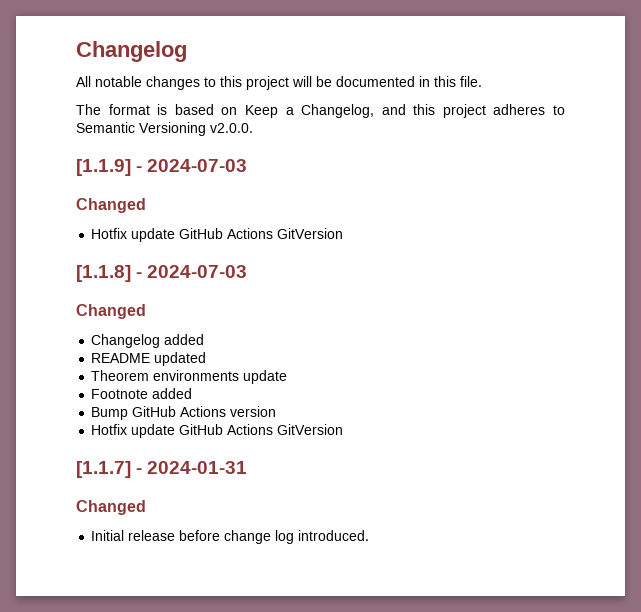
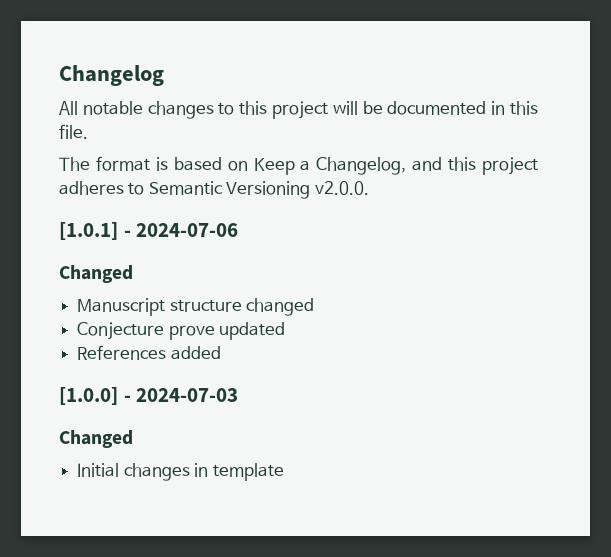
[76,159,248,176] [76,198,146,213] [91,228,344,242] [76,265,248,282] [76,304,146,319] [91,334,205,348] [91,352,207,366] [91,370,288,384] [91,388,193,399] [91,406,277,420] [91,424,344,438] [76,461,248,478] [76,500,146,515] [91,530,370,544] [1.1.9] - 2024-07-03 // Changed // Hotfix update GitHub Actions GitVersion // [1.1.8] - 2024-07-03 // Changed // Changelog added // README updated // Theorem environments update // Footnote added // Bump GitHub Actions version // Hotfix update GitHub Actions GitVersion // [1.1.7] - 2024-01-31 // Changed // Initial release before change log introduced. -> [59,222,239,240] [59,265,133,283] [77,298,315,316] [77,322,286,340] [77,345,221,360] [59,387,239,405] [59,430,133,448] [77,463,284,481] [1.0.1] - 2024-07-06 // Changed // Manuscript structure changed // Conjecture prove updated // References added // [1.0.0] - 2024-07-03 // Changed // Initial changes in template

